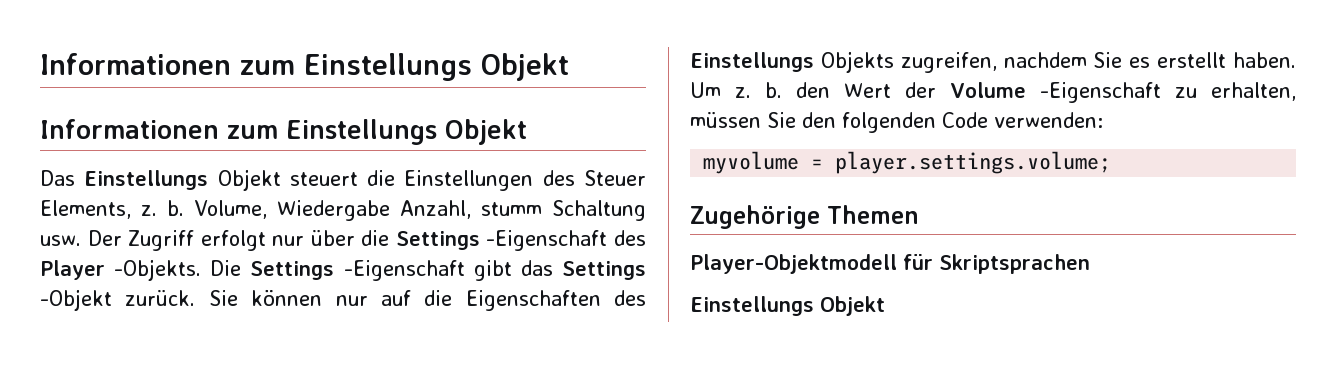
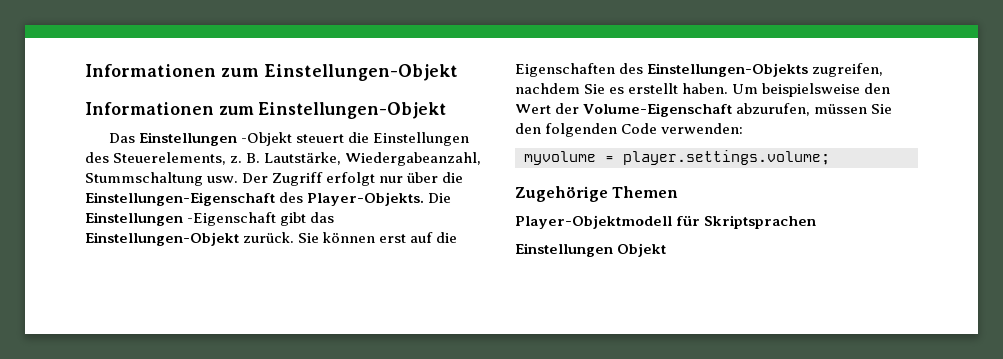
[40,53,569,81] [40,119,527,145] Informationen zum Einstellungs Objekt // Informationen zum Einstellungs Objekt -> [85,64,458,81] [85,102,447,119] Informationen zum Einstellungen-Objekt // Informationen zum Einstellungen-Objekt
[84,169,281,191] Einstellungs Objekt -> [139,132,293,146] Einstellungen -Objekt
[584,170,646,186] [40,200,646,221] Steuer Elements, z. b. Volume, Wiedergabe Anzahl, stumm Schaltung -> [113,152,482,166] [85,172,203,186] Steuerelements, z. B. Lautstärke, Wiedergabeanzahl, Stummschaltung
[395,230,646,251] [40,259,335,281] Settings -Eigenschaft des Player -Objekts. Die Settings -> [85,192,452,206] [85,212,183,226] Einstellungen-Eigenschaft des Player-Objekts. Die Einstellungen
[562,261,646,280] [40,289,112,311] Settings -Objekt -> [85,232,239,246] Einstellungen-Objekt
[335,295,368,306] nur -> [379,234,407,243] erst
[690,51,894,73] Einstellungs Objekts -> [647,63,809,77] Einstellungen-Objekts
[735,82,783,98] z. b. -> [762,83,861,97] beispielsweise
[950,82,1296,103] Volume -Eigenschaft zu erhalten, -> [583,103,811,117] Volume-Eigenschaft abzurufen,
[690,296,814,316] Einstellungs -> [515,243,613,257] Einstellungen

